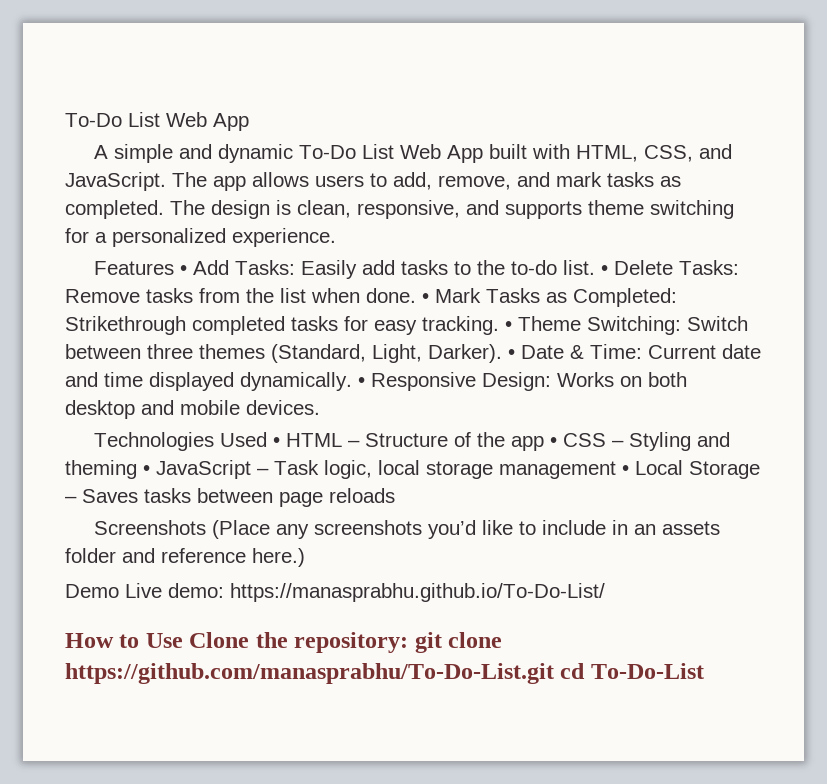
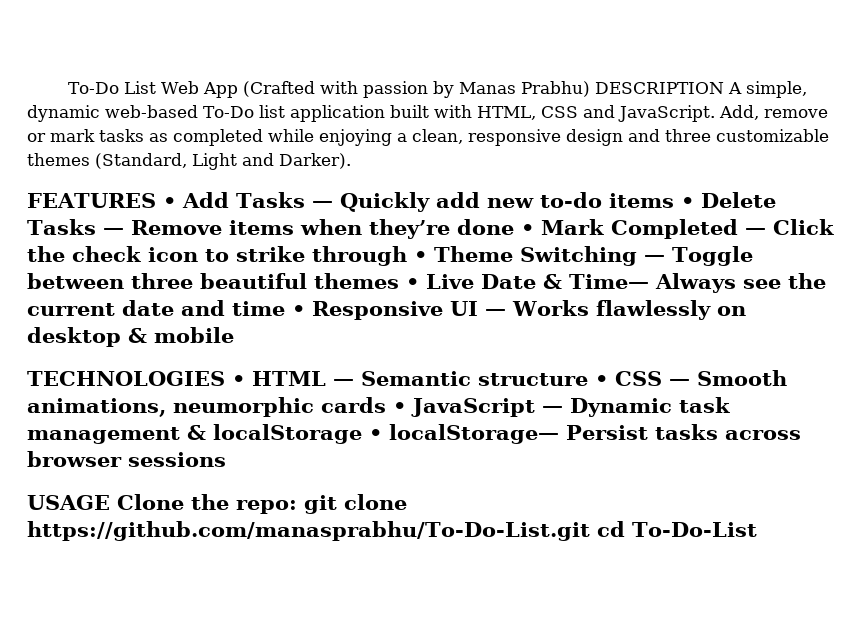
[65,112,249,131] [93,144,483,163] To-Do List Web App // A simple and dynamic To-Do List Web App -> [68,81,807,98] [27,105,385,122] To-Do List Web App (Crafted with passion by Manas Prabhu) DESCRIPTION A simple, dynamic web-based To-Do list application
[643,145,693,162] CSS, -> [540,106,578,118] CSS
[172,172,681,191] [65,200,734,219] [65,228,336,247] [93,260,739,279] [65,288,677,307] [65,316,748,335] [65,344,761,363] [65,372,687,391] [65,400,320,419] [93,432,730,451] [65,460,760,479] [65,488,395,507] [93,520,720,539] [65,548,305,567] [65,583,605,602] [65,633,183,648] The app allows users to add, remove, and mark tasks as completed. The design is clean, responsive, and supports theme switching for a personalized experience. // Features • Add Tasks: Easily add tasks to the to-do list. • Delete Tasks: Remove tasks from the list when done. • Mark Tasks as Completed: Strikethrough completed tasks for easy tracking. • Theme Switching: Switch between three themes (Standard, Light, Darker). • Date & Time: Current date and time displayed dynamically. • Responsive Design: Works on both desktop and mobile devices. // Technologies Used • HTML – Structure of the app • CSS – Styling and theming • JavaScript – Task logic, local storage management • Local Storage – Saves tasks between page reloads // Screenshots (Place any screenshots you’d like to include in an assets folder and reference here.) // Demo Live demo: https://manasprabhu.github.io/To-Do-List/ // How to Use -> [718,105,828,120] [27,129,829,146] [27,153,351,170] [27,192,776,212] [27,219,834,239] [27,246,753,266] [27,273,826,293] [27,300,746,320] [27,327,234,347] [27,370,787,386] [27,397,730,417] [27,424,801,444] [27,451,226,467] [27,495,110,510] Add, remove or mark tasks as completed while enjoying a clean, responsive design and three customizable themes (Standard, Light and Darker). // FEATURES • Add Tasks — Quickly add new to-do items • Delete Tasks — Remove items when they’re done • Mark Completed — Click the check icon to strike through • Theme Switching — Toggle between three beautiful themes • Live Date & Time— Always see the current date and time • Responsive UI — Works flawlessly on desktop & mobile // TECHNOLOGIES • HTML — Semantic structure • CSS — Smooth animations, neumorphic cards • JavaScript — Dynamic task management & localStorage • localStorage— Persist tasks across browser sessions // USAGE
[294,632,409,653] repository: -> [236,500,297,514] repo:

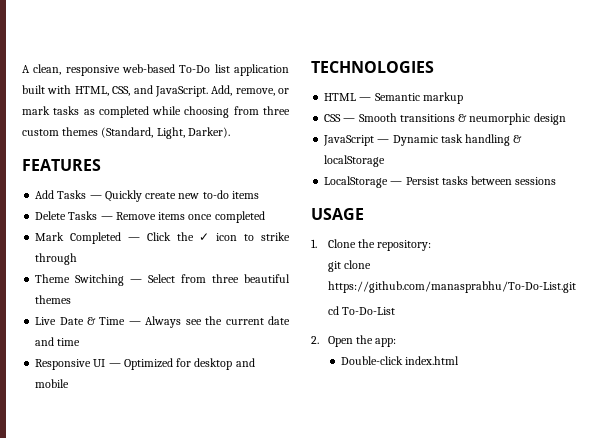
[68,81,807,98] [27,105,100,122] To-Do List Web App (Crafted with passion by Manas Prabhu) DESCRIPTION A simple, dynamic -> [22,64,120,76] A clean, responsive
[540,106,578,118] CSS -> [112,86,131,96] CSS,
[763,109,828,118] remove -> [235,88,275,96] remove,
[319,129,829,146] [27,153,274,170] enjoying a clean, responsive design and three customizable themes (Standard, Light and -> [184,106,290,118] [22,127,185,139] choosing from three custom themes (Standard, Light,
[162,197,176,208] • -> (101, 165) //
[435,192,480,208] add -> [145,192,177,199] create
[680,197,694,208] • -> (259, 195) //
[299,219,534,239] when they’re done • -> [188,211,265,223] once completed //
[72,246,141,262] check -> [199,233,210,241] ✓
[414,251,427,262] • -> (78, 259) //
[672,246,753,266] [27,273,124,289] Toggle between -> [148,274,207,283] Select from
[406,278,419,289] • -> (72, 299) //
[569,274,649,289] Time— -> [99,317,141,325] Time —
[292,305,305,316] • -> (81, 342) //
[512,300,746,320] [27,327,147,347] Works flawlessly on desktop & -> [123,358,255,370] Optimized for desktop and
[232,375,245,386] • -> (434, 67) //
[478,373,608,386] structure • -> [422,92,463,104] markup //
[27,397,406,417] animations, neumorphic cards • -> [399,113,566,125] transitions & neumorphic design //
[27,427,180,444] management -> [465,134,511,146] handling
[369,424,801,444] [27,451,122,467] • localStorage— Persist tasks across browser -> [324,176,513,188] // LocalStorage — Persist tasks between
(110, 502) none -> [311,239,317,248] // 1.
[236,500,297,514] repo: -> [377,240,432,251] repository: //
(590, 531) none -> (576, 287) //
(757, 529) none -> [311,335,397,347] [340,356,460,365] // 2. Open the app: // Double-click index.html

